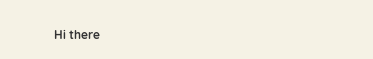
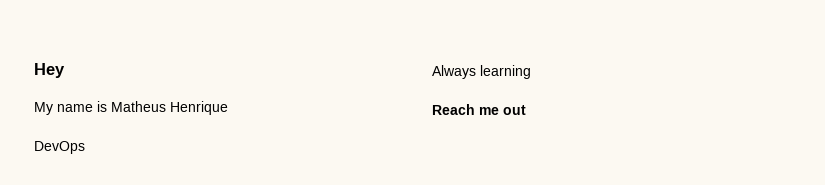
[54,29,101,39] Hi there -> [34,63,65,78] [34,101,228,115] [34,141,85,154] [432,65,531,79] [432,104,526,115] Hey // My name is Matheus Henrique // DevOps // Always learning // Reach me out

